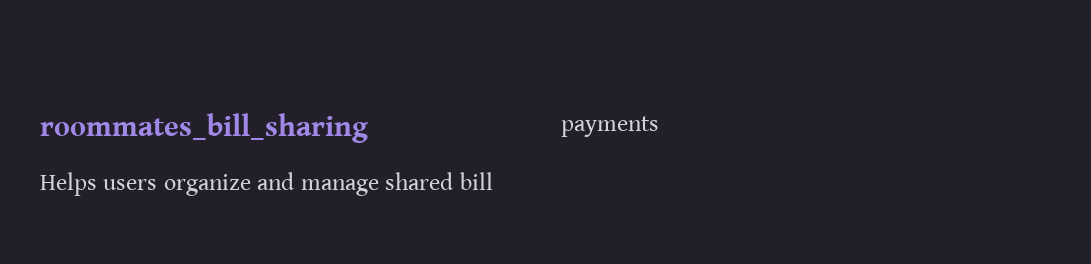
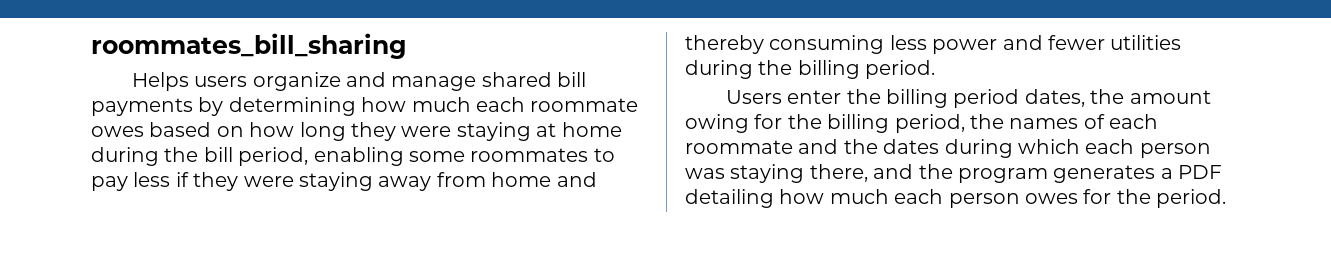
(659, 126) none -> [198,97,639,116] [91,122,622,141] [91,147,615,166] [91,172,597,191] [685,35,1182,54] [685,60,936,79] [725,89,1211,108] [685,114,1159,133] [685,139,1211,158] [685,164,1223,183] [685,189,1227,208] by determining how much each roommate owes based on how long they were staying at home during the bill period, enabling some roommates to pay less if they were staying away from home and thereby consuming less power and fewer utilities during the billing period. // Users enter the billing period dates, the amount owing for the billing period, the names of each roommate and the dates during which each person was staying there, and the program generates a PDF detailing how much each person owes for the period.

